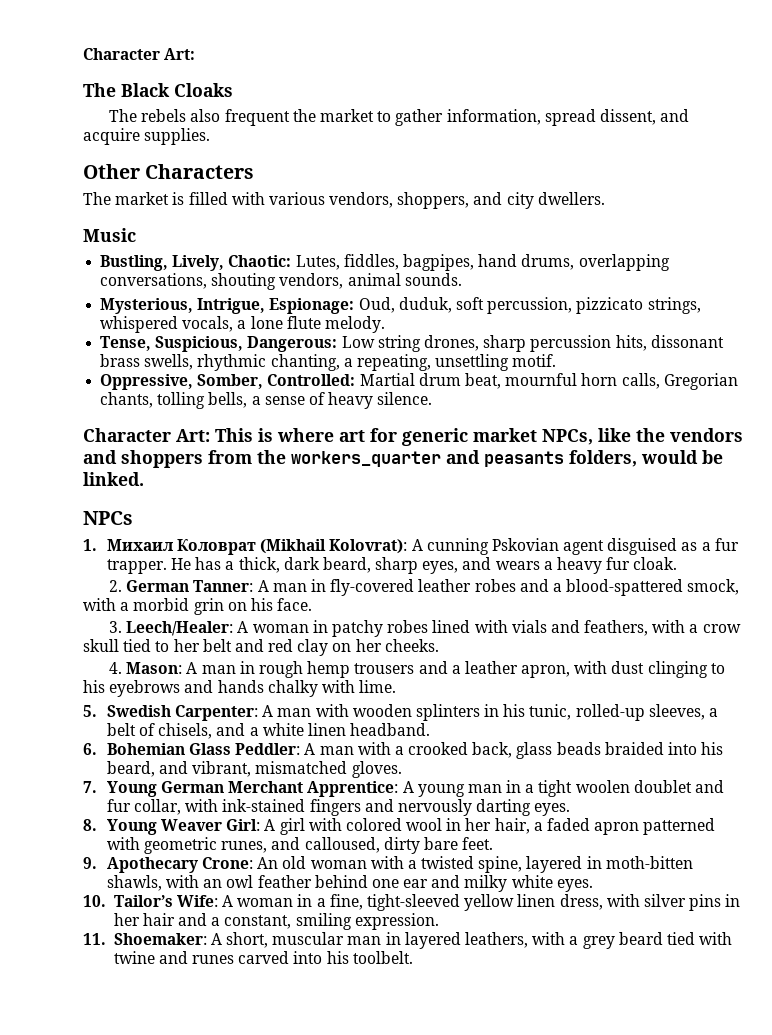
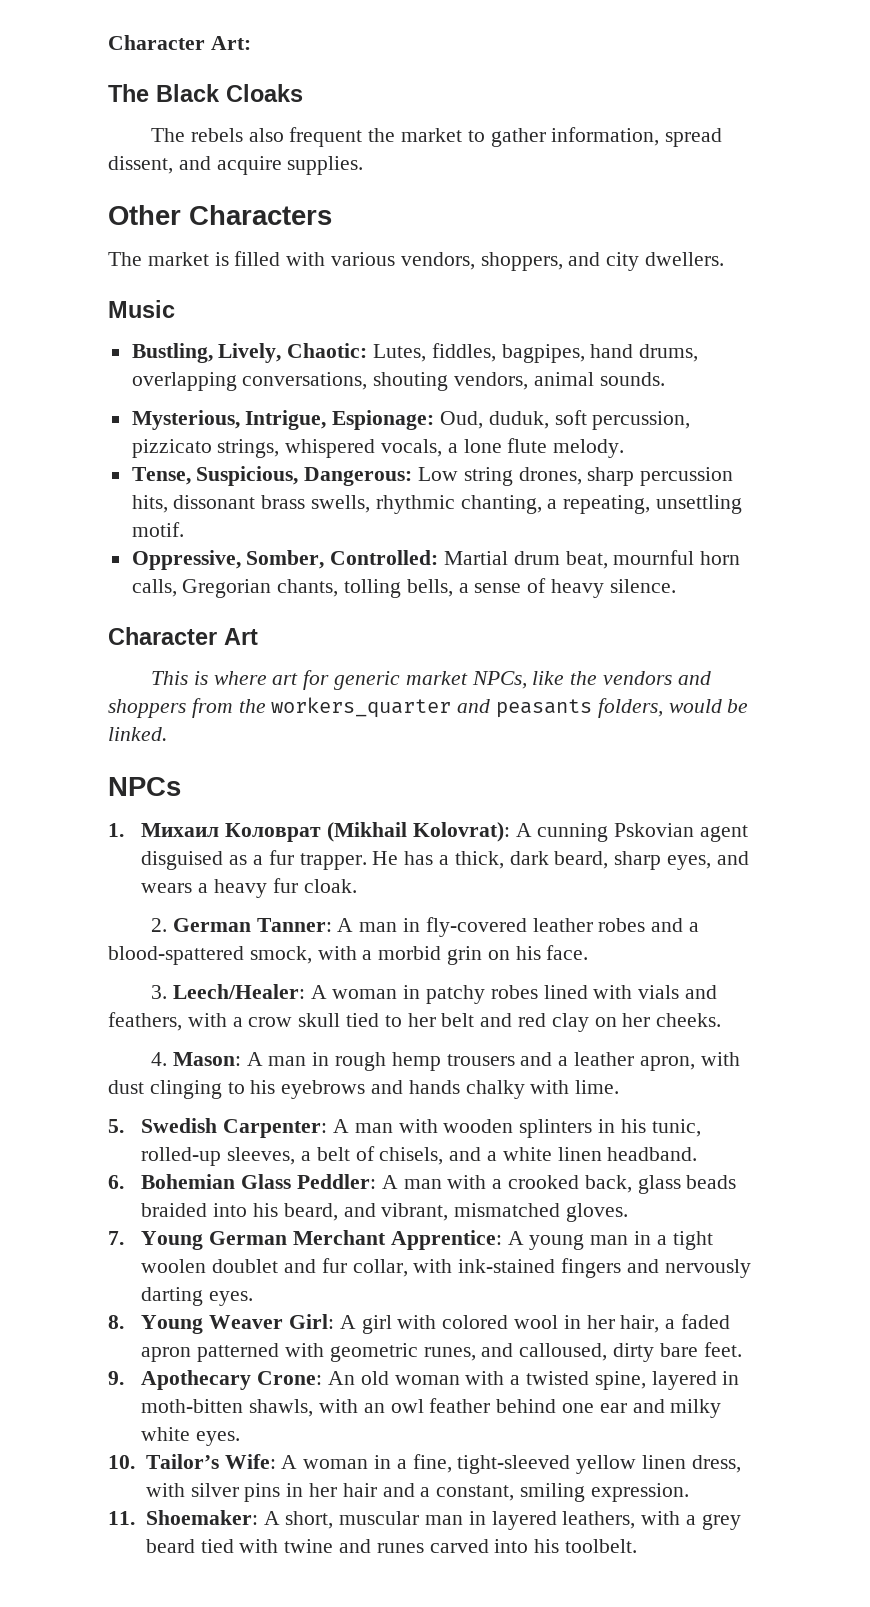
[176,429,210,442] Art: -> [224,628,258,645] Art //

